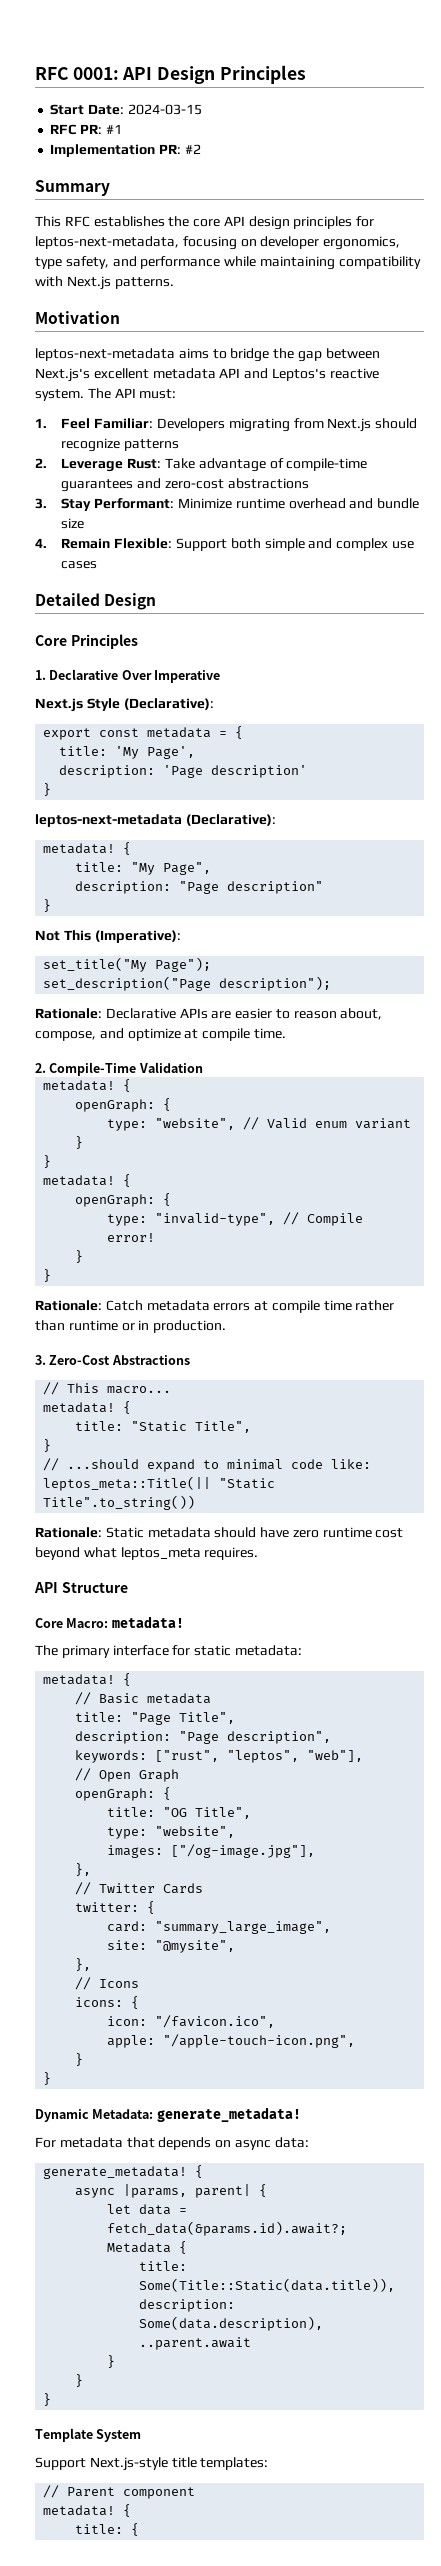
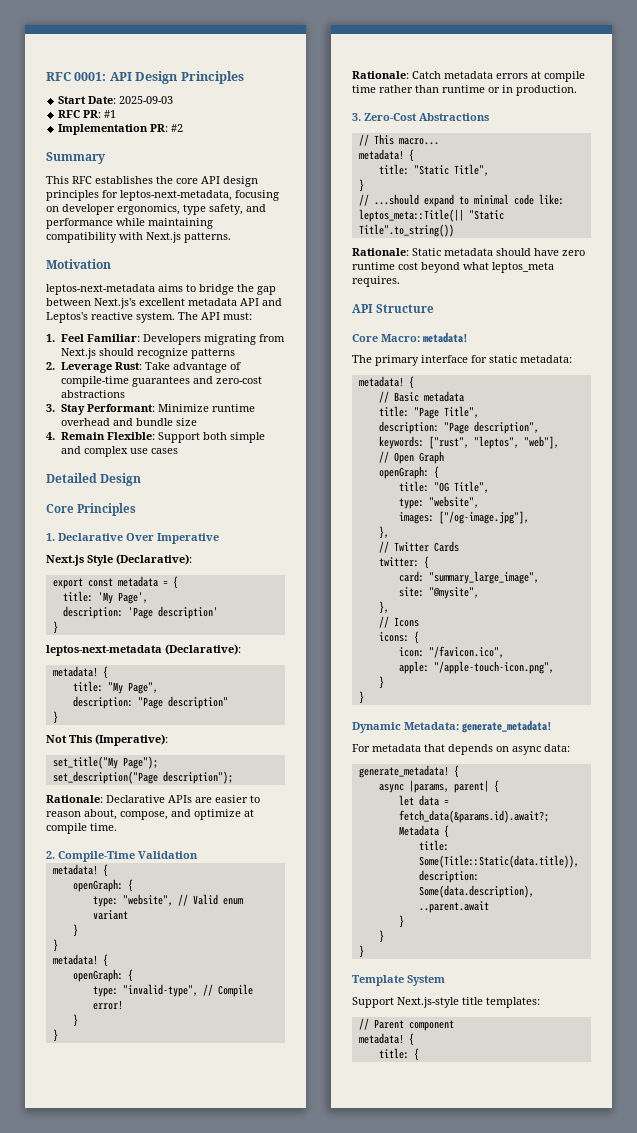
[127,104,202,115] 2024-03-15 -> [119,96,174,104] 2025-09-03

